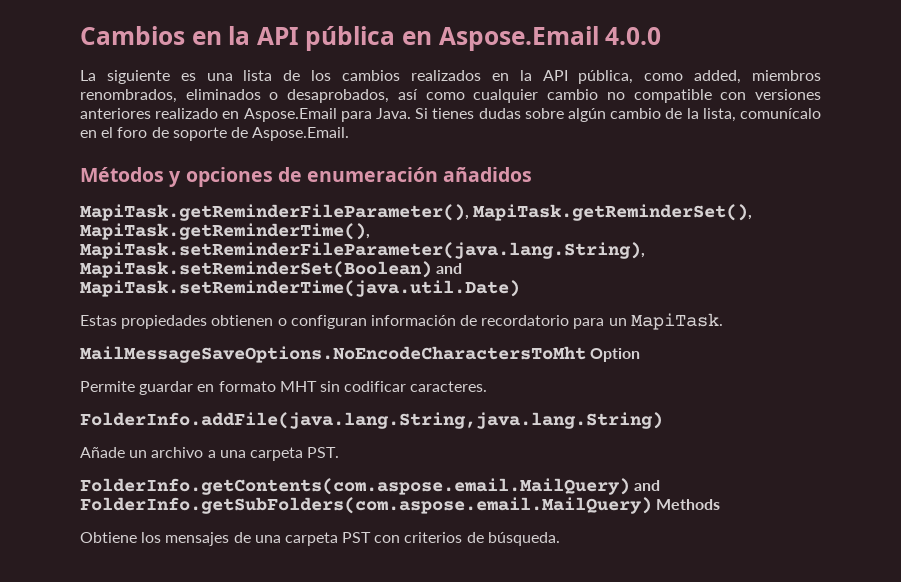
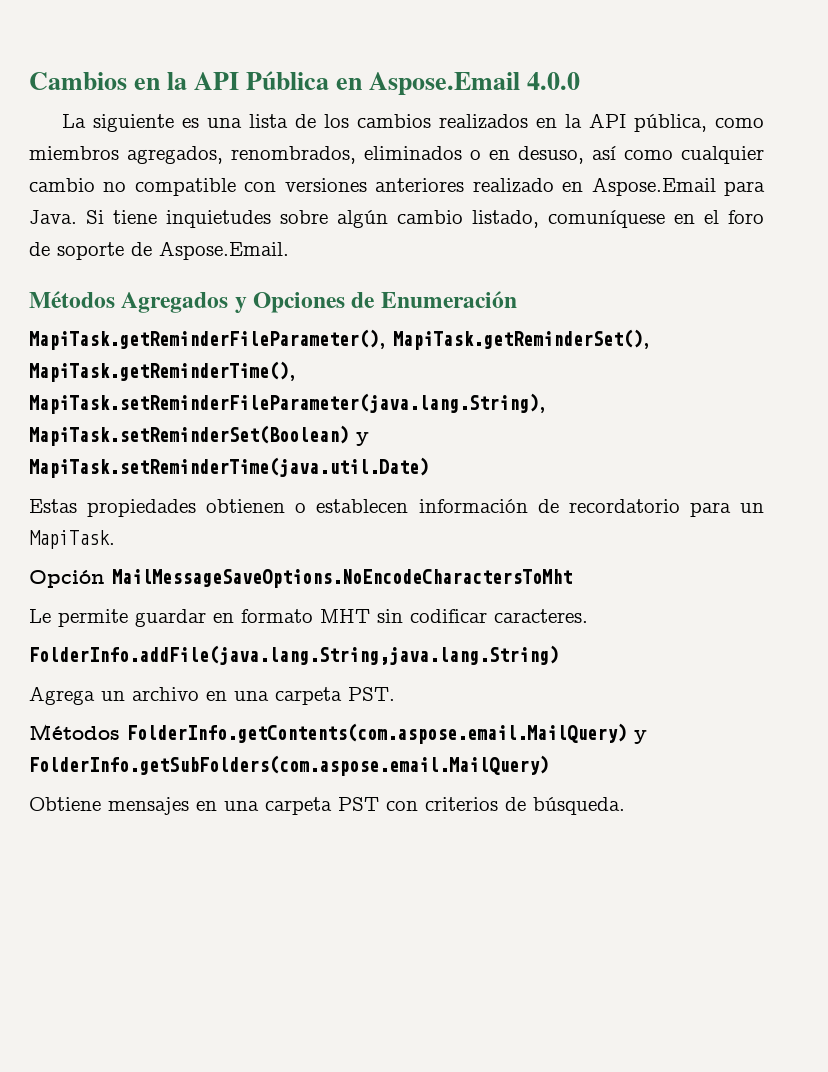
[305,26,396,51] pública -> [246,71,330,90] Pública
[694,70,822,84] added, miembros -> [29,146,223,164] miembros agregados,
[287,89,390,103] desaprobados, -> [489,146,584,164] en desuso,
[432,108,521,119] tienes dudas -> [113,210,271,228] tiene inquietudes
[665,108,822,122] de la lista, comunícalo -> [472,210,665,228] listado, comuníquese
[169,167,533,187] y opciones de enumeración añadidos -> [121,291,517,313] Agregados y Opciones de Enumeración
[436,263,463,274] and -> [356,432,369,446] y
[290,315,367,329] configuran -> [316,499,409,513] establecen
(723, 321) none -> [29,570,105,588] Opción
[590,348,641,362] [80,381,135,392] Option // Permite -> [29,609,128,627] // Le permite
[80,447,125,458] Añade -> [29,686,95,705] Agrega
[207,450,216,458] a -> [206,691,227,701] en
[80,478,661,495] FolderInfo.getContents(com.aspose.email.MailQuery) and -> [29,723,647,744] Métodos FolderInfo.getContents(com.aspose.email.MailQuery) y
[656,499,721,510] Methods -> (549, 765) none
[141,532,251,546] los mensajes de -> [108,797,217,815] mensajes en

